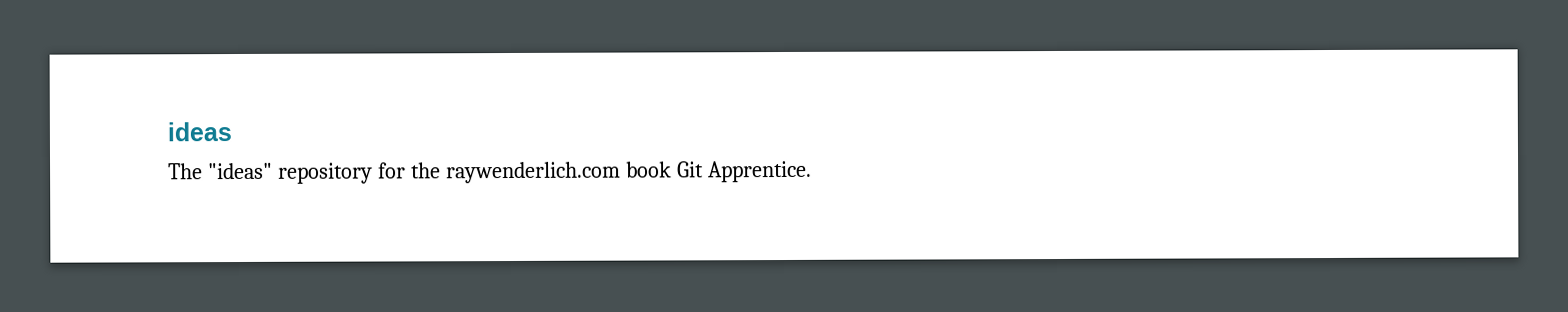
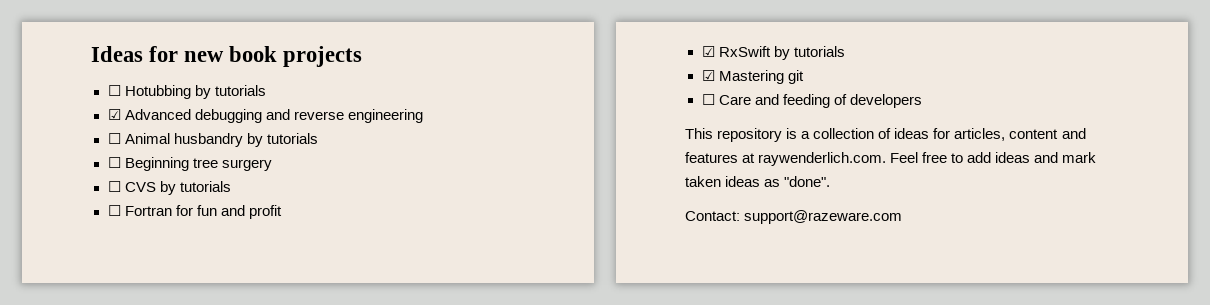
[167,122,232,142] [168,160,812,184] ideas // The "ideas" repository for the raywenderlich.com book Git Apprentice. -> [91,46,363,67] [107,85,266,99] [107,109,423,123] [107,133,318,147] [107,157,272,171] [107,181,231,195] [107,205,282,219] [701,46,845,60] [701,70,804,84] [701,94,922,108] [685,128,1086,142] [685,152,1097,166] [685,176,831,187] [685,210,903,224] Ideas for new book projects // ☐ Hotubbing by tutorials // ☑ Advanced debugging and reverse engineering // ☐ Animal husbandry by tutorials // ☐ Beginning tree surgery // ☐ CVS by tutorials // ☐ Fortran for fun and profit // ☑ RxSwift by tutorials // ☑ Mastering git // ☐ Care and feeding of developers // This repository is a collection of ideas for articles, content and features at raywenderlich.com. Feel free to add ideas and mark taken ideas as "done". // Contact: support@razeware.com

